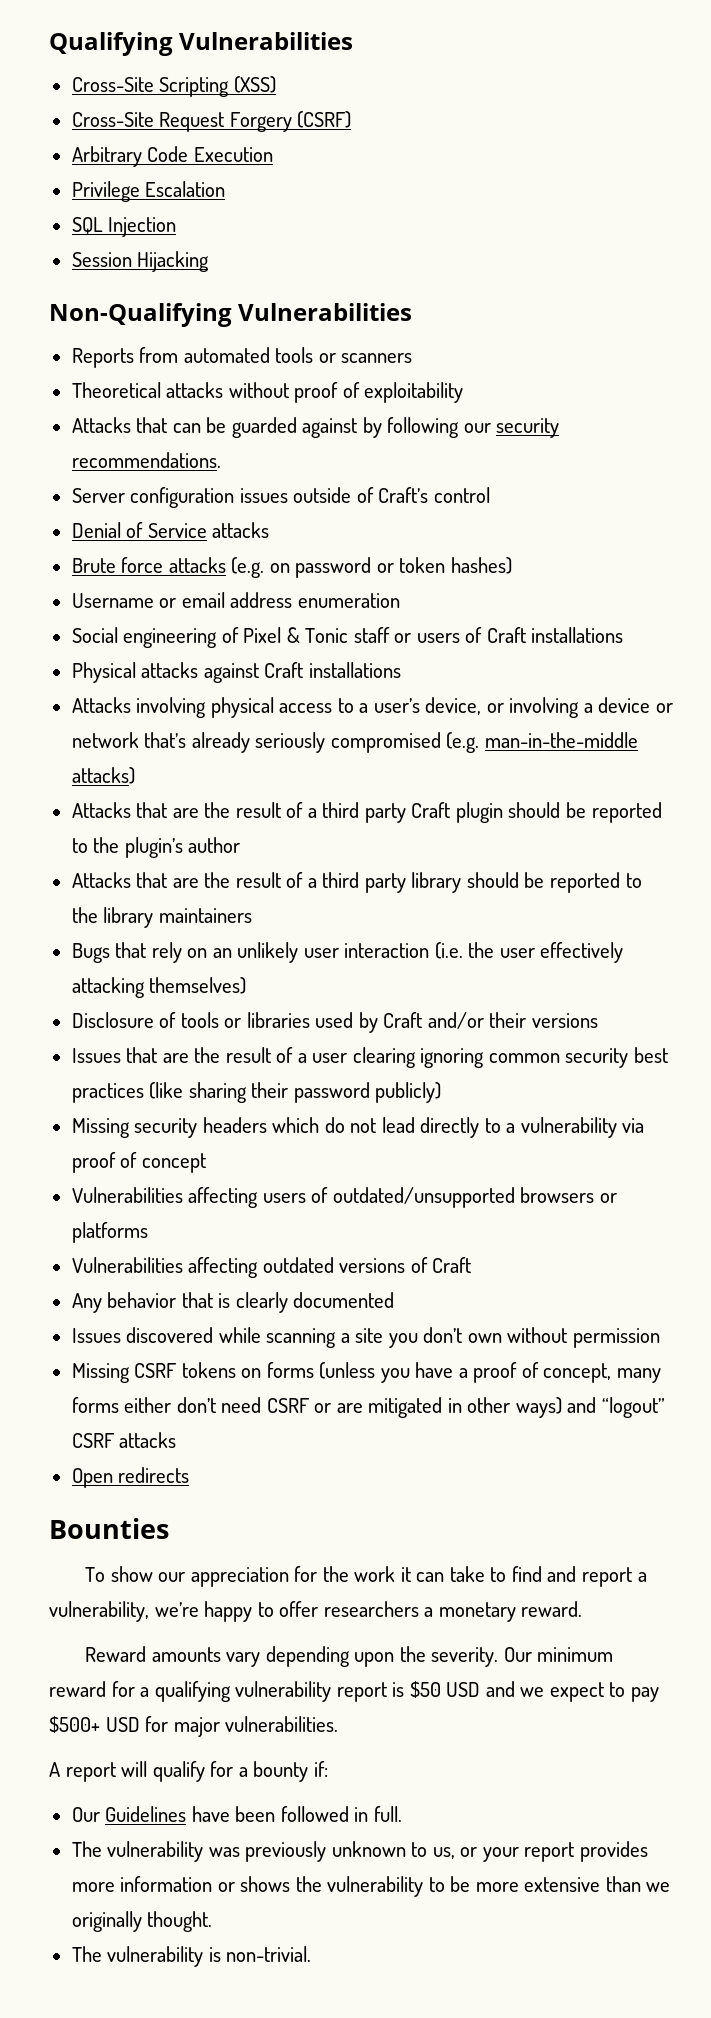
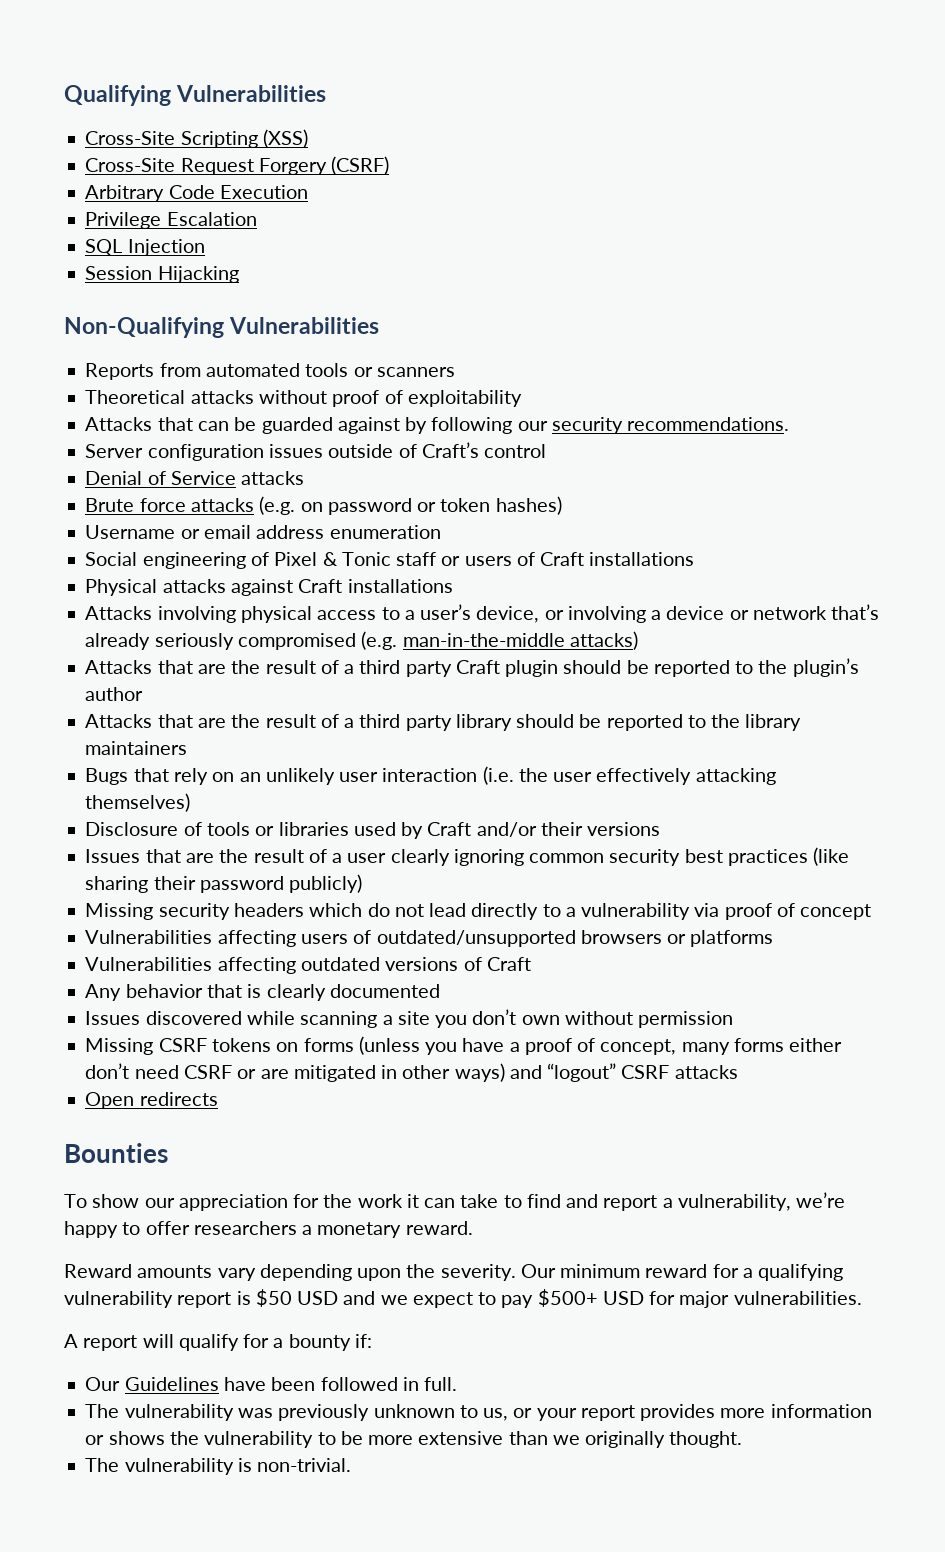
[352,1047,416,1068] clearing -> [390,849,450,866] clearly

